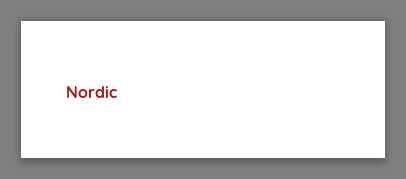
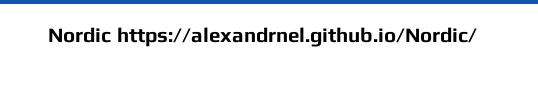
(117, 92) none -> [116,27,477,47] https://alexandrnel.github.io/Nordic/

